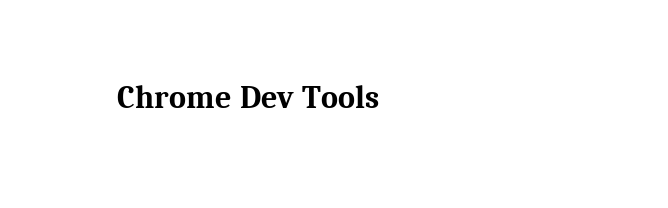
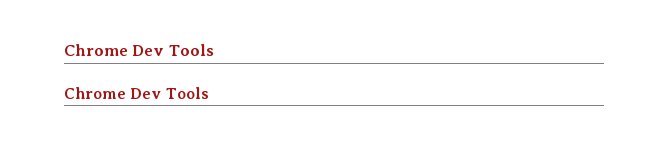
[117,85,380,108] Chrome Dev Tools -> [64,44,214,56] [64,87,209,99] Chrome Dev Tools // Chrome Dev Tools

